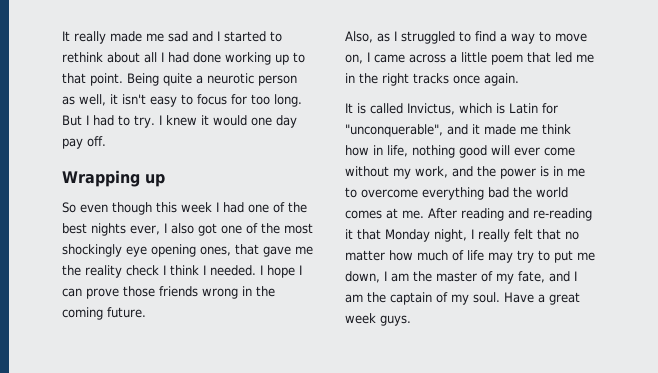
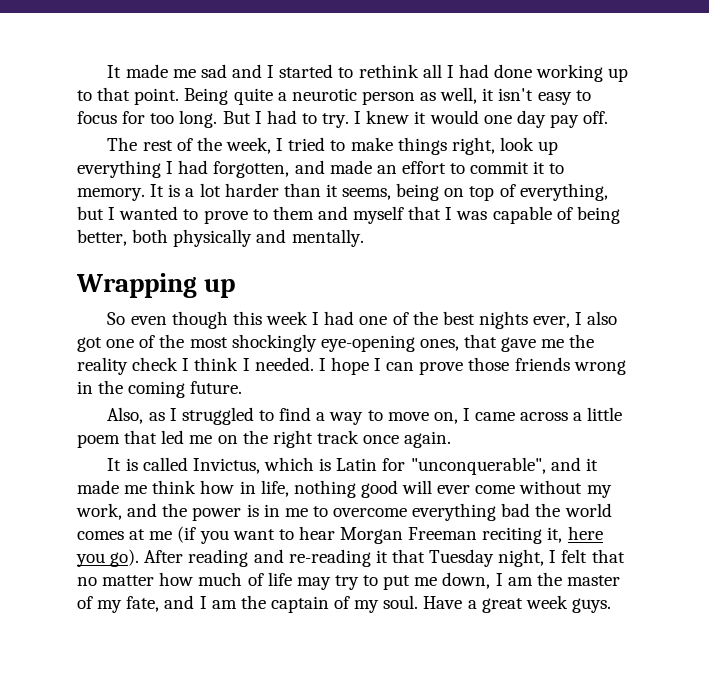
[62,31,106,44] It really -> [107,65,122,78] It
[107,52,140,63] about -> (419, 71) none
(106, 141) none -> [107,137,559,155] [77,160,565,178] [77,183,608,201] [77,206,620,224] [77,229,364,247] // The rest of the week, I tried to make things right, look up everything I had forgotten, and made an effort to commit it to memory. It is a lot harder than it seems, being on top of everything, but I wanted to prove to them and myself that I was capable of being better, both physically and mentally.
[126,244,196,257] eye opening -> [320,335,415,352] eye-opening
[345,73,355,83] in -> [217,435,238,444] on
[413,73,449,84] tracks -> [316,430,359,444] track
[402,210,424,219] me. -> [149,526,603,544] [76,549,140,567] me (if you want to hear Morgan Freeman reciting it, here you go).
[385,229,430,242] Monday -> [429,549,495,567] Tuesday
[478,229,510,242] really -> (557, 556) none

